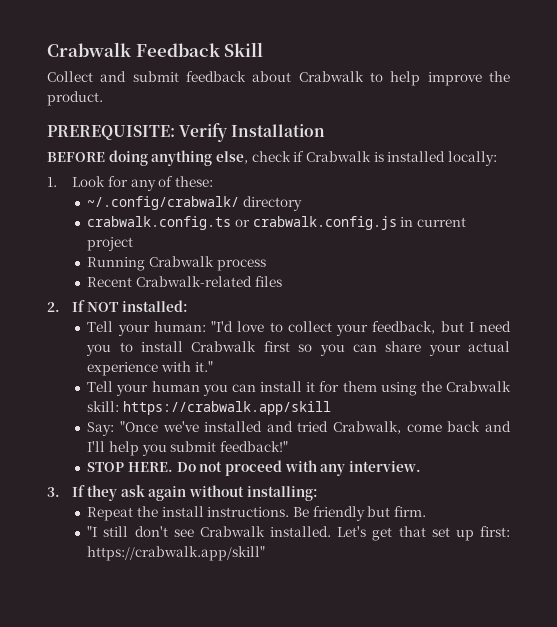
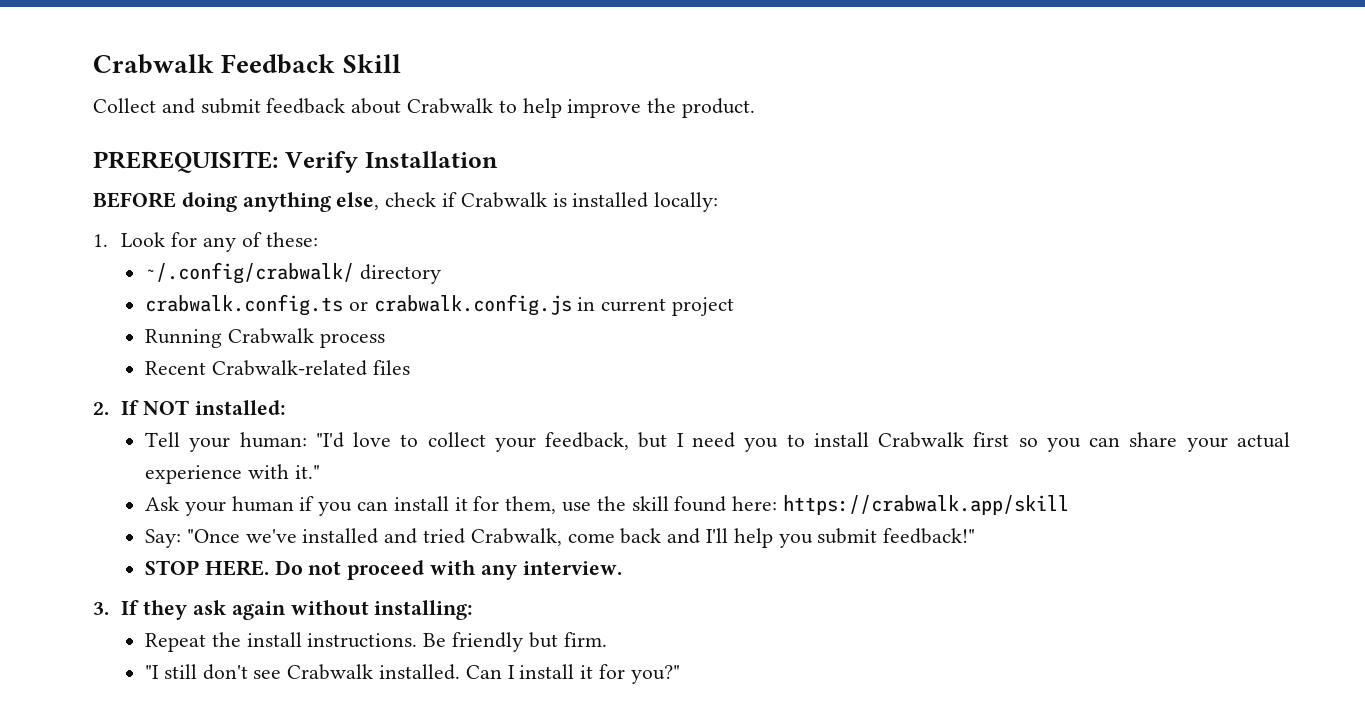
[87,381,114,392] Tell -> [145,496,180,511] Ask
(200, 386) none -> [299,496,315,511] if
[342,381,511,396] [87,401,120,412] them using the Crabwalk skill: -> [505,496,778,514] them, use the skill found here:
[337,526,511,541] [87,546,266,561] Let's get that set up first: https://crabwalk.app/skill" -> [465,664,680,684] Can I install it for you?"

